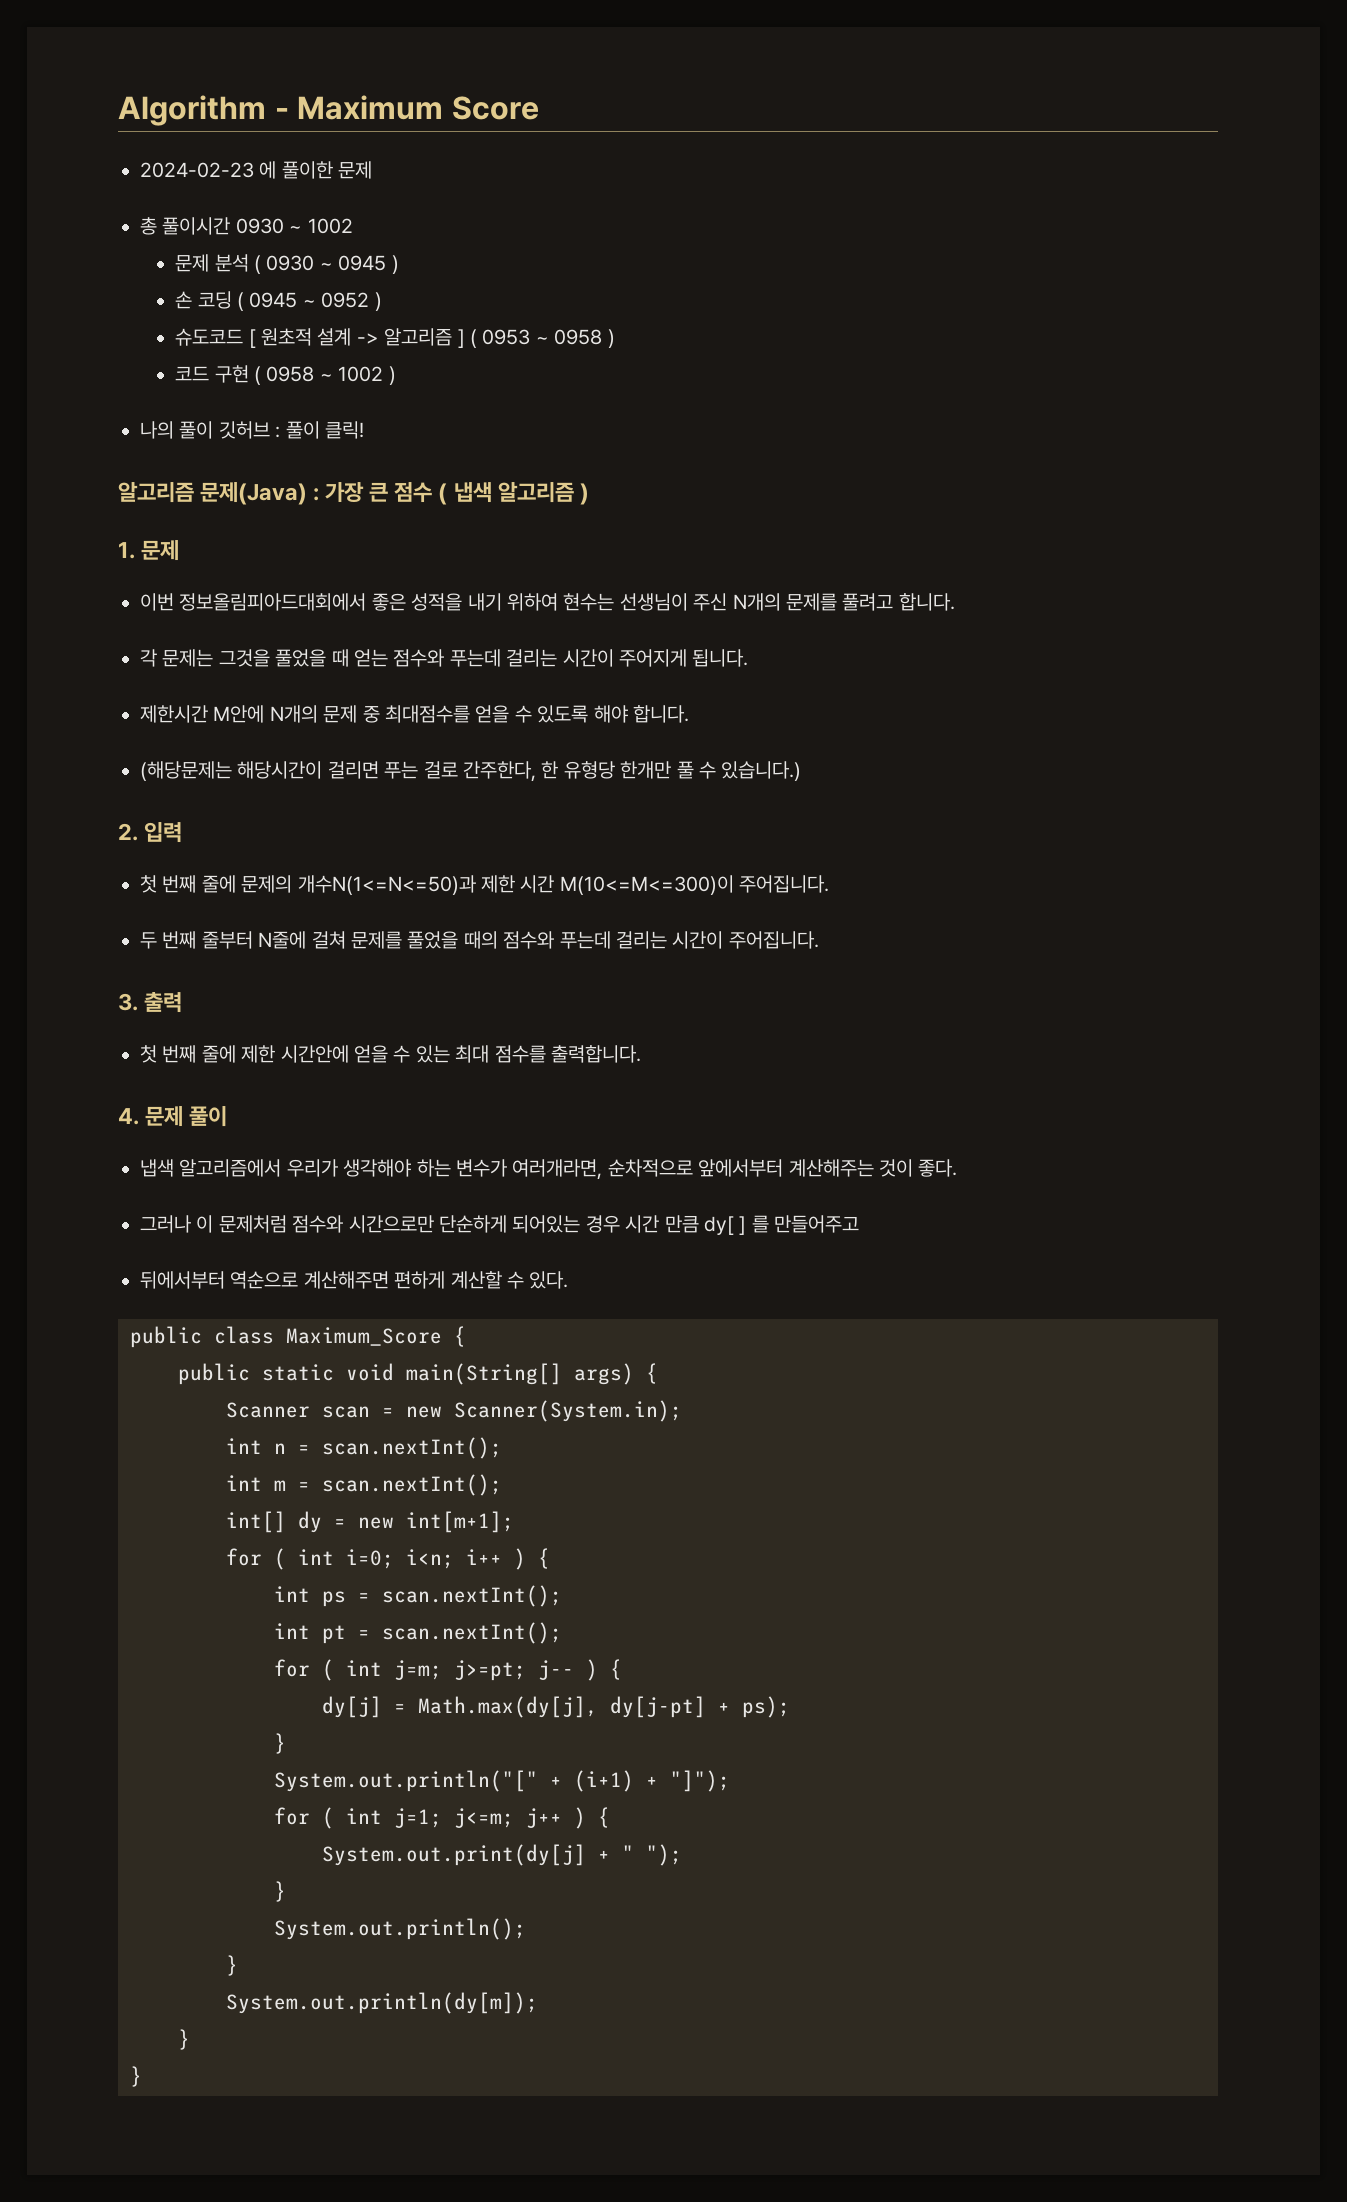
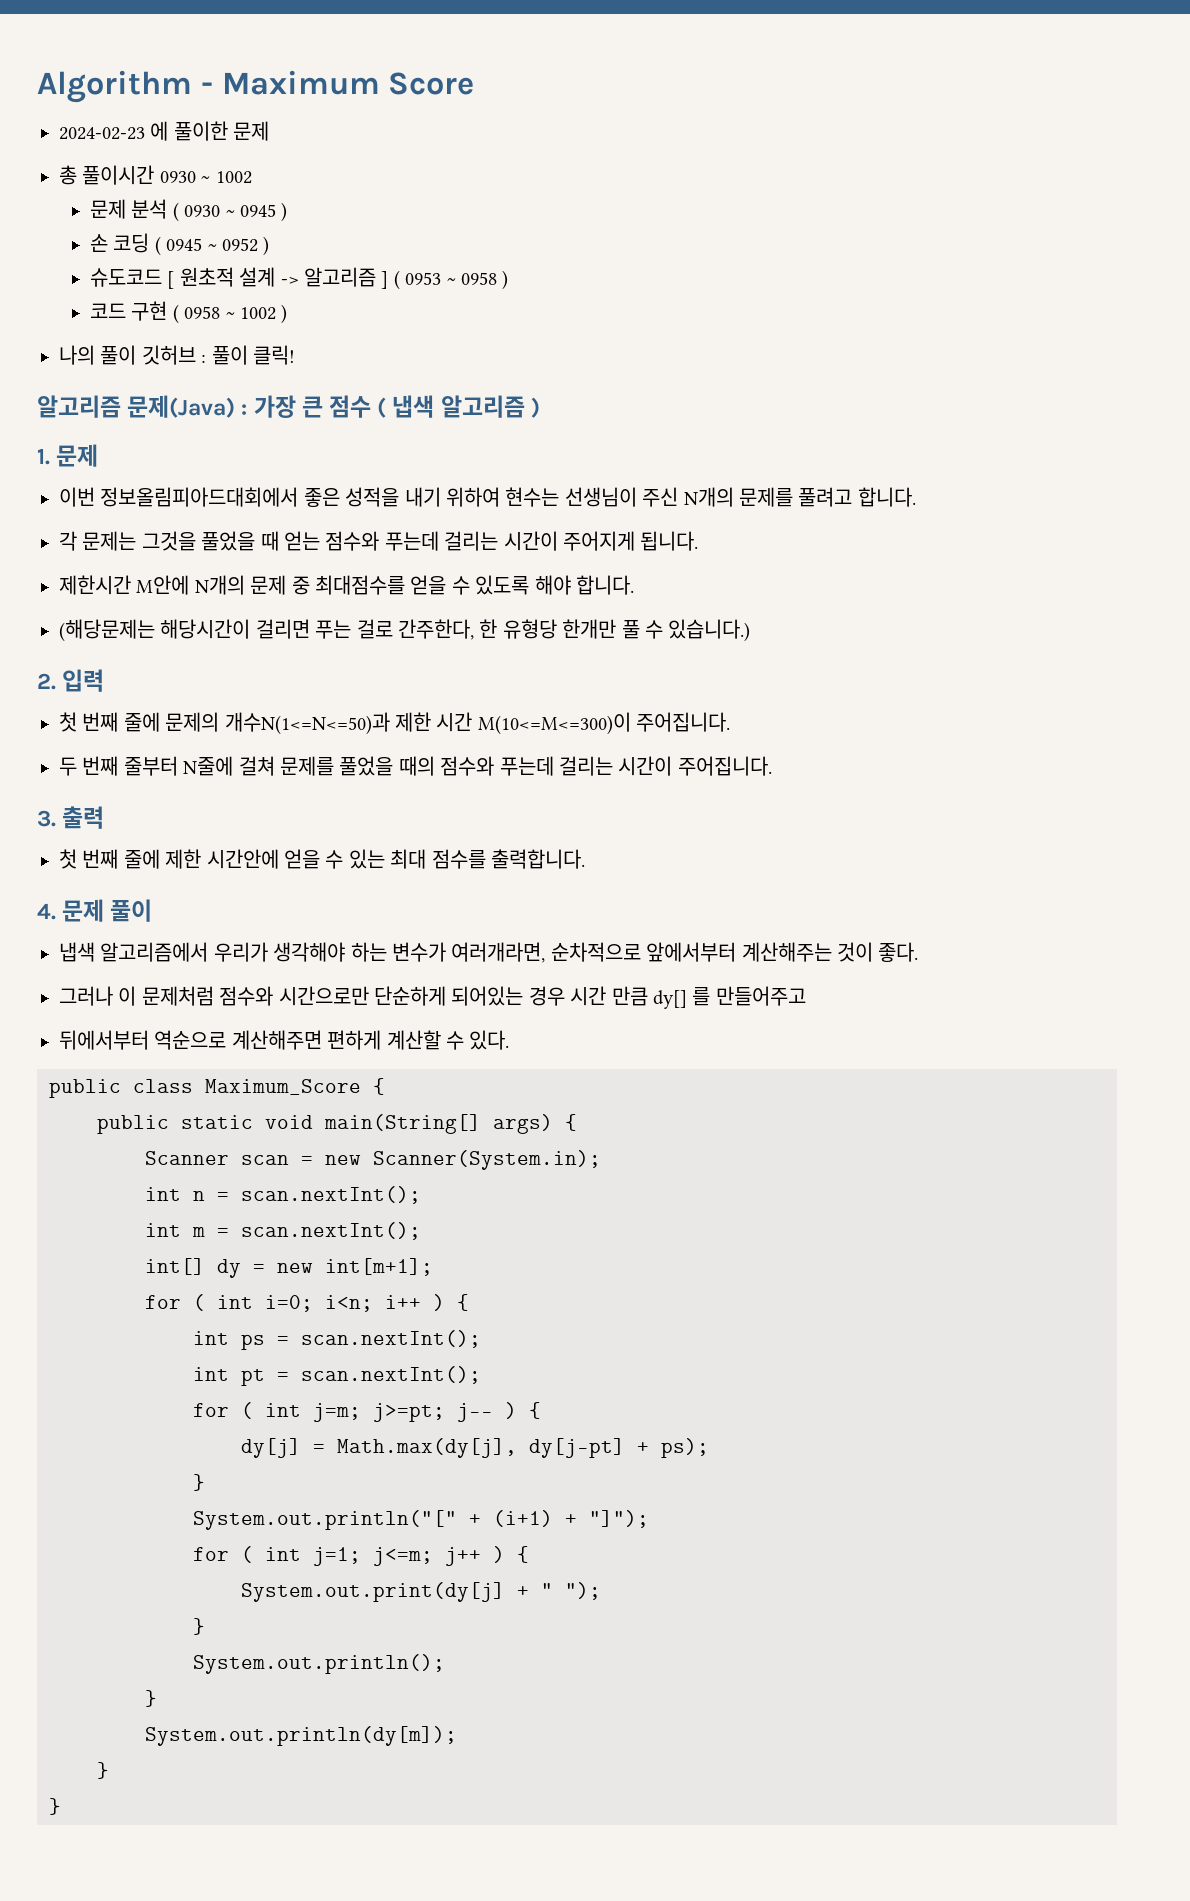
[703,1216,747,1235] dy[ ] -> [652,990,687,1009] dy[]

